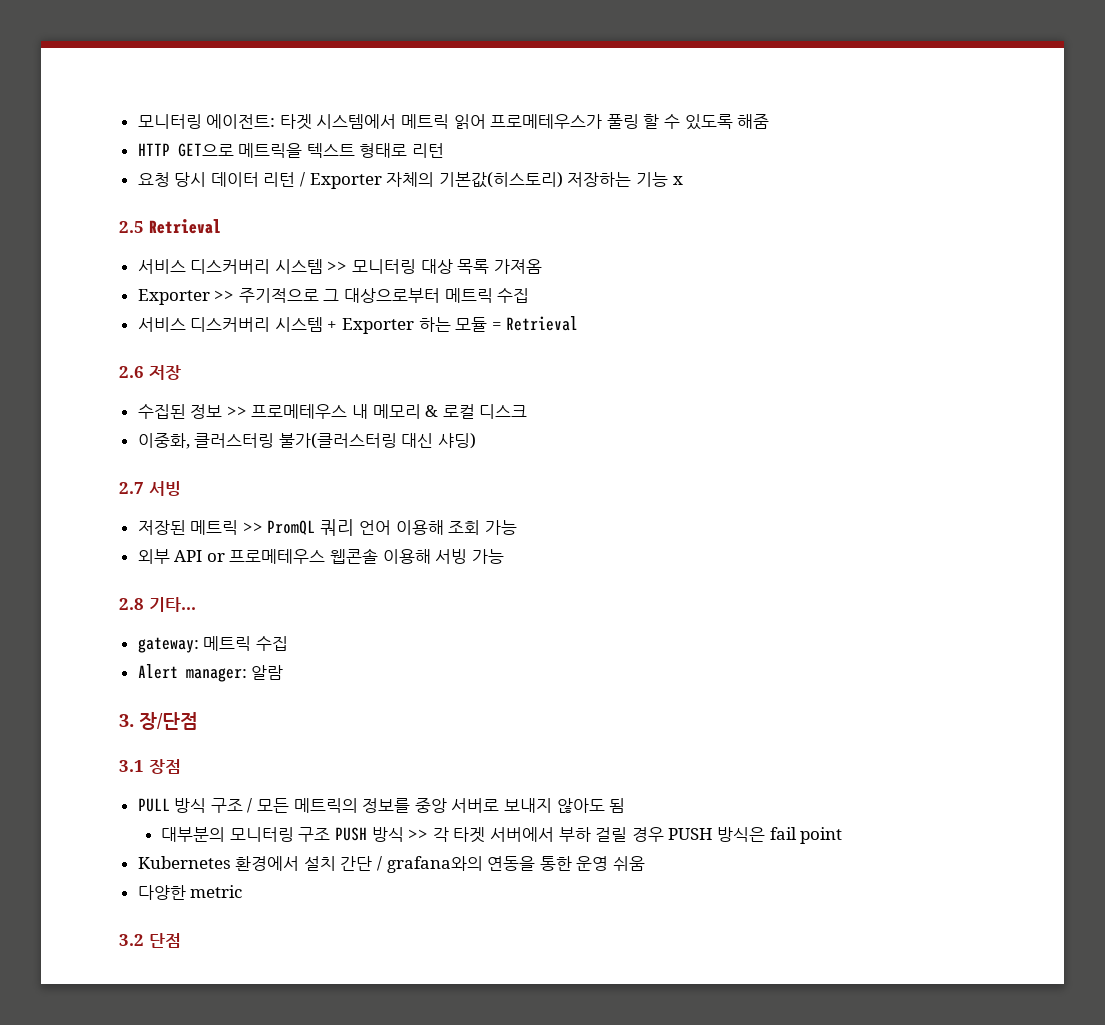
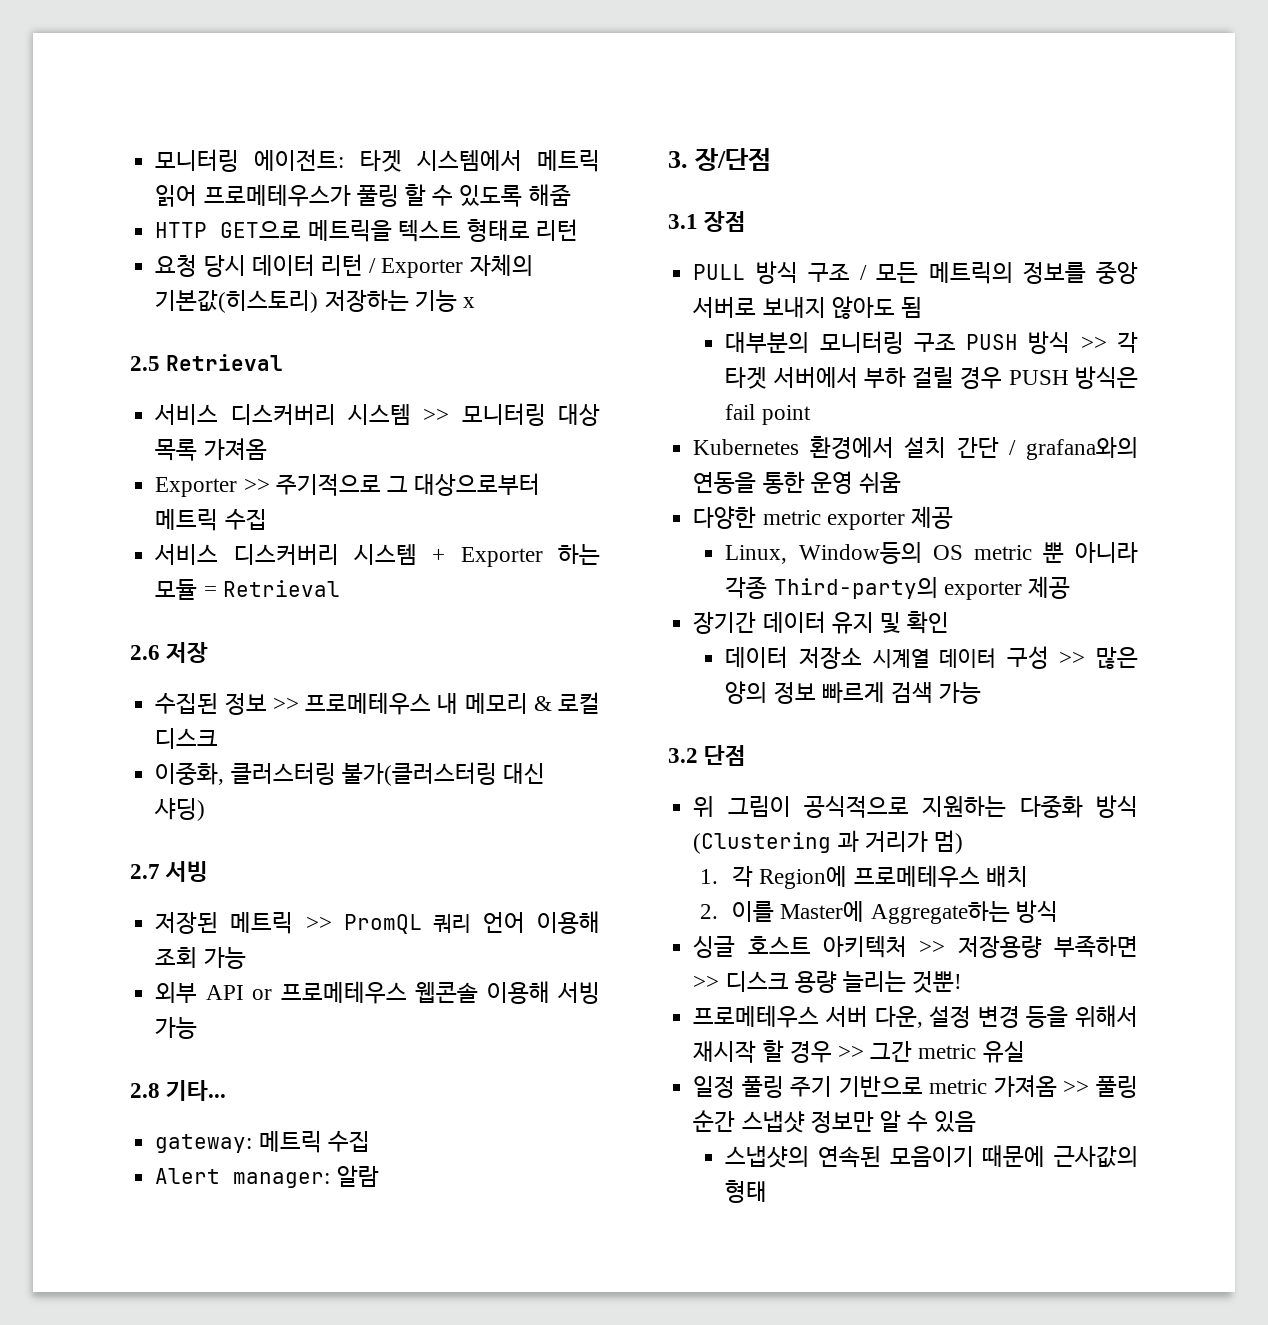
[119,933,181,948] // 3.2 단점 -> [826,506,953,530] [725,542,1138,564] [725,576,1071,600] [693,611,950,634] [725,646,1138,669] [725,681,982,704] [668,745,747,766] [693,795,1138,818] [693,830,963,854] [700,865,1028,889] [700,900,1058,924] [693,935,1138,958] [693,971,963,993] [693,1005,1138,1028] [693,1040,1025,1063] [693,1075,1138,1098] [693,1110,977,1133] [725,1145,1138,1168] [725,1180,768,1203] exporter 제공 // Linux, Window등의 OS metric 뿐 아니라 각종 Third-party의 exporter 제공 // 장기간 데이터 유지 및 확인 // 데이터 저장소 시계열 데이터 구성 >> 많은 양의 정보 빠르게 검색 가능 // 3.2 단점 // 위 그림이 공식적으로 지원하는 다중화 방식 (Clustering 과 거리가 멈) // 1. 각 Region에 프로메테우스 배치 // 2. 이를 Master에 Aggregate하는 방식 // 싱글 호스트 아키텍처 >> 저장용량 부족하면 >> 디스크 용량 늘리는 것뿐! // 프로메테우스 서버 다운, 설정 변경 등을 위해서 재시작 할 경우 >> 그간 metric 유실 // 일정 풀링 주기 기반으로 metric 가져옴 >> 풀링 순간 스냅샷 정보만 알 수 있음 // 스냅샷의 연속된 모음이기 때문에 근사값의 형태

